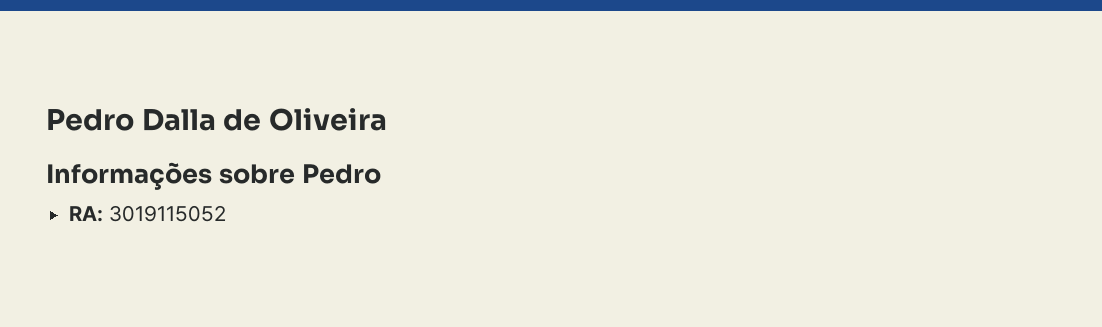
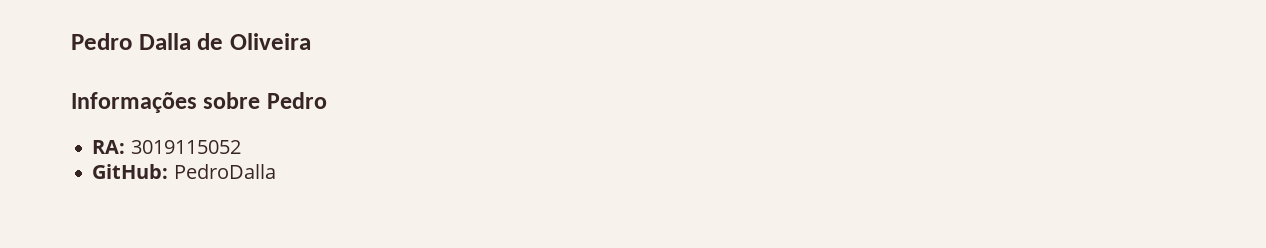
(226, 213) none -> [92,164,276,179] // GitHub: PedroDalla

